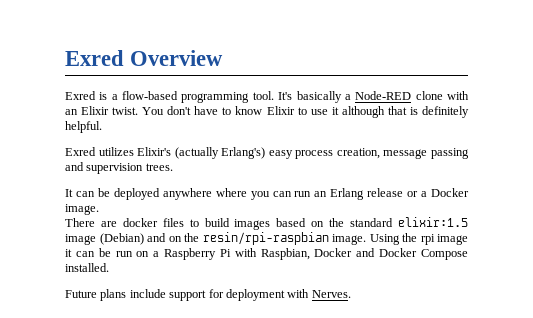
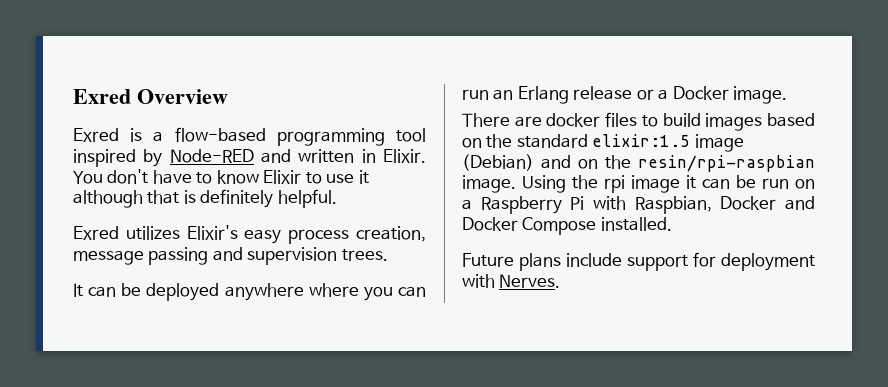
[252,91,470,103] [65,106,139,115] tool. It's basically a Node-RED clone with an Elixir twist. -> [396,128,427,142] [73,149,426,167] tool inspired by Node-RED and written in Elixir.
[174,147,266,159] (actually Erlang's) -> (238, 232) none

